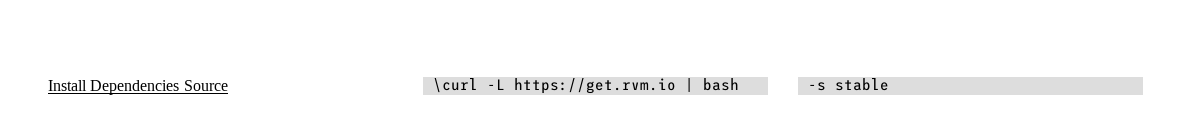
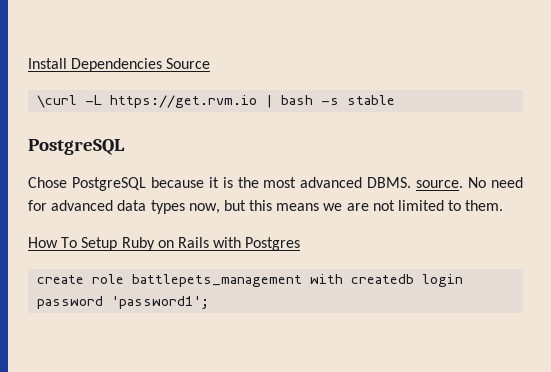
(889, 84) none -> [28,139,125,155] [28,177,524,191] [28,200,504,214] [28,237,301,251] [37,274,464,287] [37,296,210,309] // PostgreSQL // Chose PostgreSQL because it is the most advanced DBMS. source. No need for advanced data types now, but this means we are not limited to them. // How To Setup Ruby on Rails with Postgres // create role battlepets_management with createdb login password 'password1';

